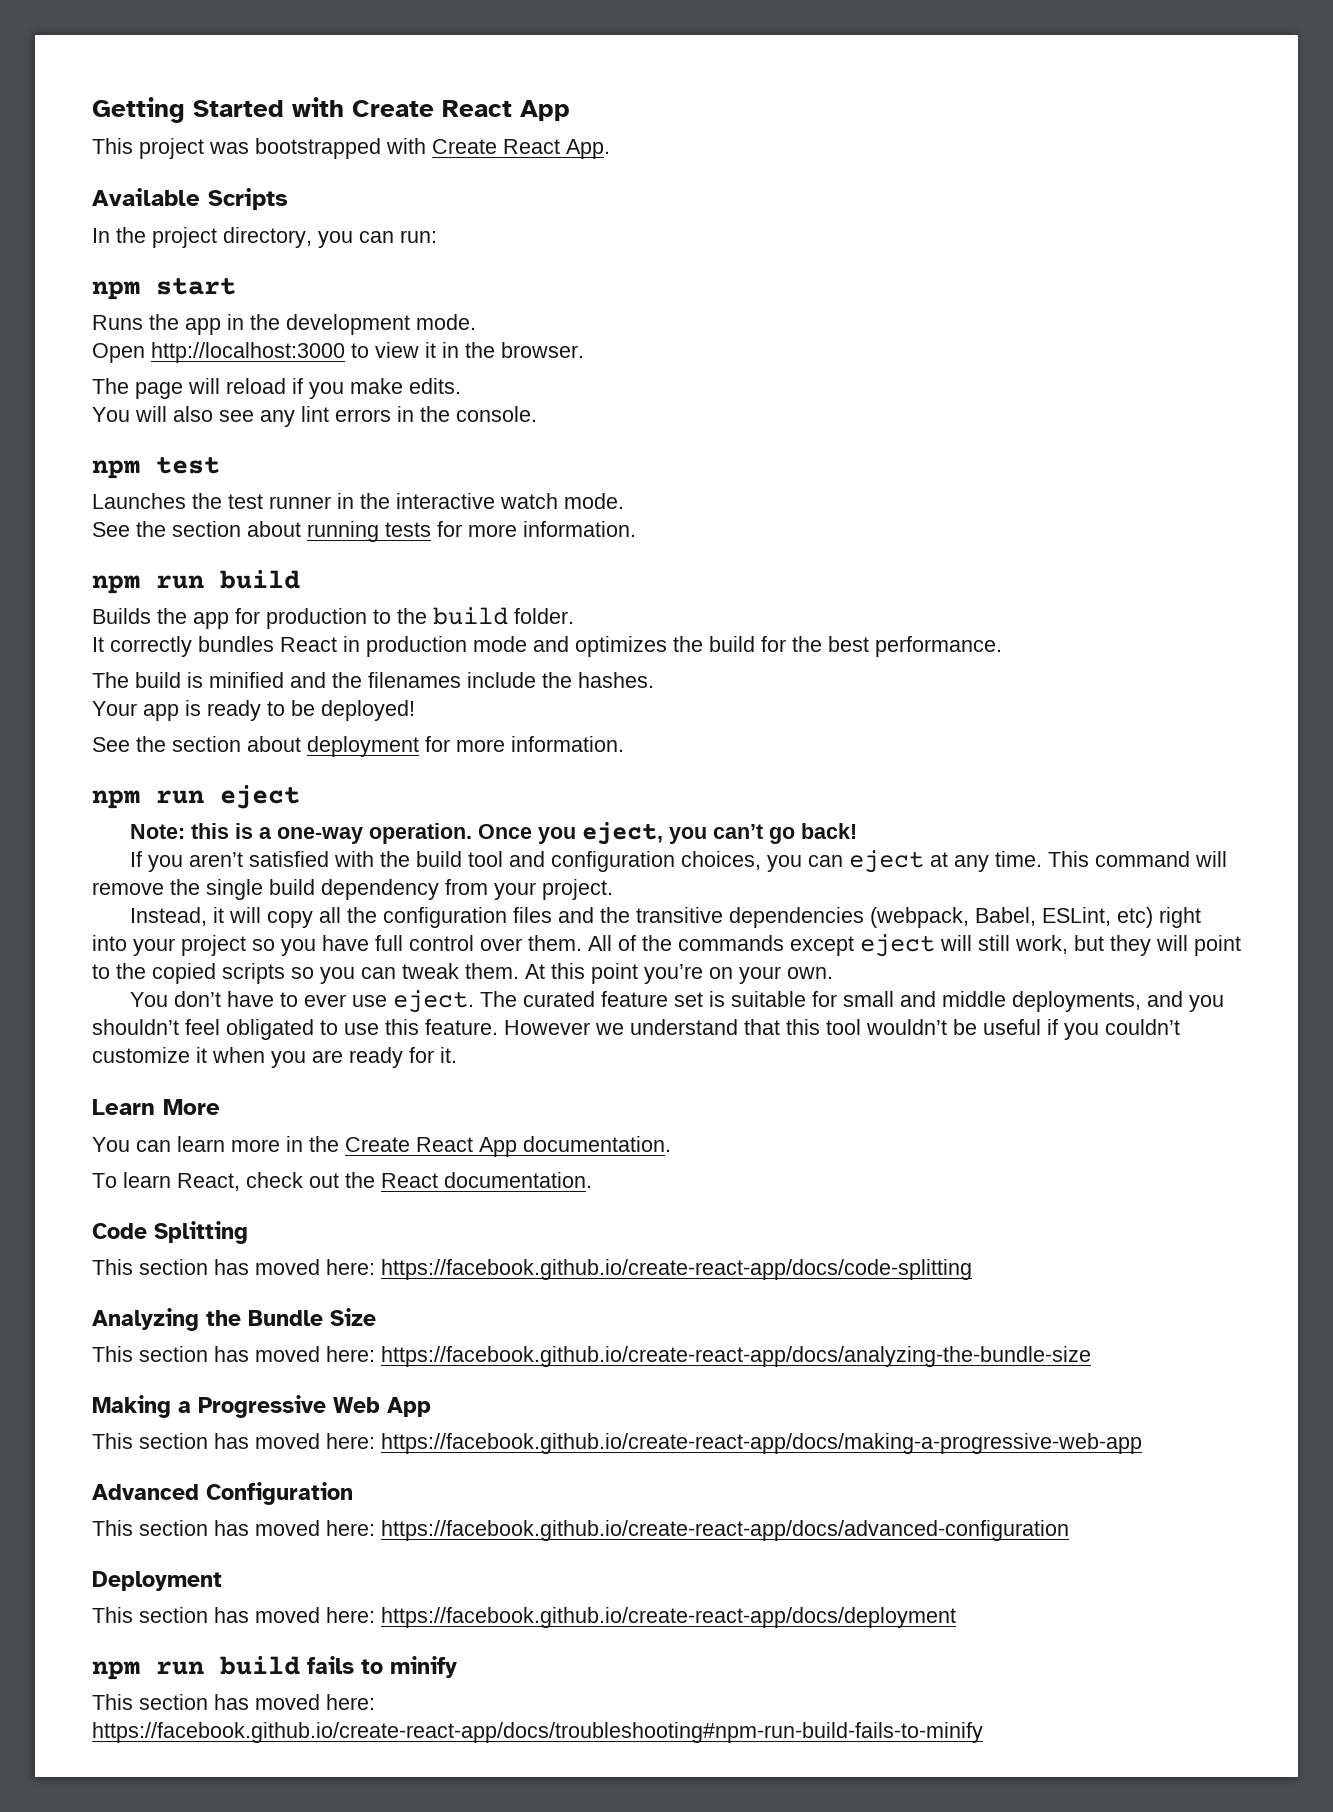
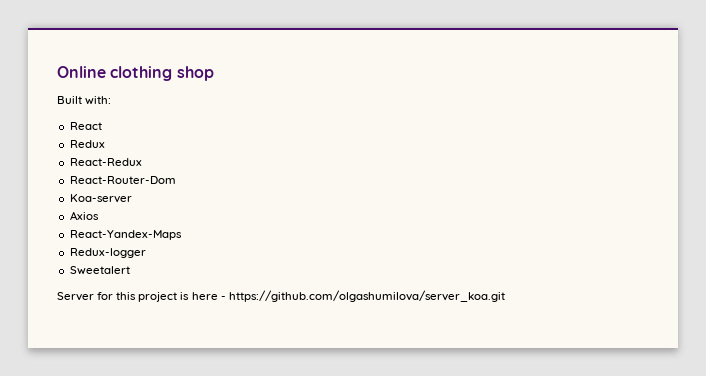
[92,97,570,123] [92,138,610,159] [92,188,288,210] [92,227,437,248] [92,278,236,300] [92,314,476,335] [92,342,584,363] [92,378,461,399] [92,406,537,427] [92,457,220,479] [92,493,624,509] [92,521,636,542] [92,570,300,594] [92,607,574,629] [92,636,1002,657] [92,672,654,688] [92,700,415,721] [92,736,624,757] [92,785,300,809] [130,822,858,845] [130,850,1228,873] [92,879,613,900] [130,907,1202,928] [92,934,1241,957] [92,963,833,984] [130,990,1225,1013] [92,1019,1180,1040] [92,1047,457,1068] [92,1099,220,1115] [92,1136,671,1157] [92,1172,592,1191] [92,1221,248,1244] [92,1259,972,1280] [92,1308,376,1331] [92,1346,1091,1367] [92,1395,431,1418] [92,1433,1142,1454] [92,1482,353,1505] [92,1520,1069,1541] [92,1571,222,1591] [92,1607,956,1628] [92,1656,457,1680] [92,1694,375,1710] [92,1722,983,1743] Getting Started with Create React App // This project was bootstrapped with Create React App. // Available Scripts // In the project directory, you can run: // npm start // Runs the app in the development mode. // Open http://localhost:3000 to view it in the browser. // The page will reload if you make edits. // You will also see any lint errors in the console. // npm test // Launches the test runner in the interactive watch mode. // See the section about running tests for more information. // npm run build // Builds the app for production to the build folder. // It correctly bundles React in production mode and optimizes the build for the best performance. // The build is minified and the filenames include the hashes. // Your app is ready to be deployed! // See the section about deployment for more information. // npm run eject // Note: this is a one-way operation. Once you eject, you can’t go back! // If you aren’t satisfied with the build tool and configuration choices, you can eject at any time. This command will remove the single build dependency from your project. // Instead, it will copy all the configuration files and the transitive dependencies (webpack, Babel, ESLint, etc) right into your project so you have full control over them. All of the commands except eject will still work, but they will point to the copied scripts so you can tweak them. At this point you’re on your own. // You don’t have to ever use eject. The curated feature set is suitable for small and middle deployments, and you shouldn’t feel obligated to use this feature. However we understand that this tool wouldn’t be useful if you couldn’t customize it when you are ready for it. // Learn More // You can learn more in the Create React App documentation. // To learn React, check out the React documentation. // Code Splitting // This section has moved here: https://facebook.github.io/create-react-app/docs/code-splitting // Analyzing the Bundle Size // This section has moved here: https://facebook.github.io/create-react-app/docs/analyzing-the-bundle-size // Making a Progressive Web App // This section has moved here: https://facebook.github.io/create-react-app/docs/making-a-progressive-web-app // Advanced Configuration // This section has moved here: https://facebook.github.io/create-react-app/docs/advanced-configuration // Deployment // This section has moved here: https://facebook.github.io/create-react-app/docs/deployment // npm run build fails to minify // This section has moved here: https://facebook.github.io/create-react-app/docs/troubleshooting#npm-run-build-fails-to-minify -> [57,66,214,81] [57,96,112,105] [69,122,102,130] [69,140,105,148] [69,158,142,166] [69,176,176,184] [69,194,132,203] [69,211,99,220] [69,230,182,240] [69,248,146,258] [69,266,130,275] [57,290,505,302] Online clothing shop // Built with: // React // Redux // React-Redux // React-Router-Dom // Koa-server // Axios // React-Yandex-Maps // Redux-logger // Sweetalert // Server for this project is here - https://github.com/olgashumilova/server_koa.git

